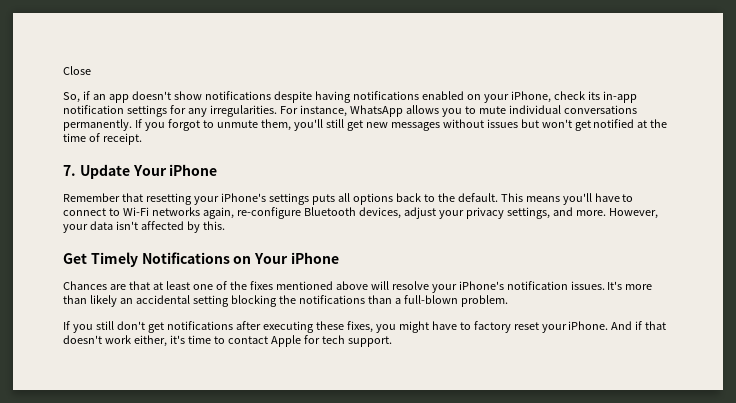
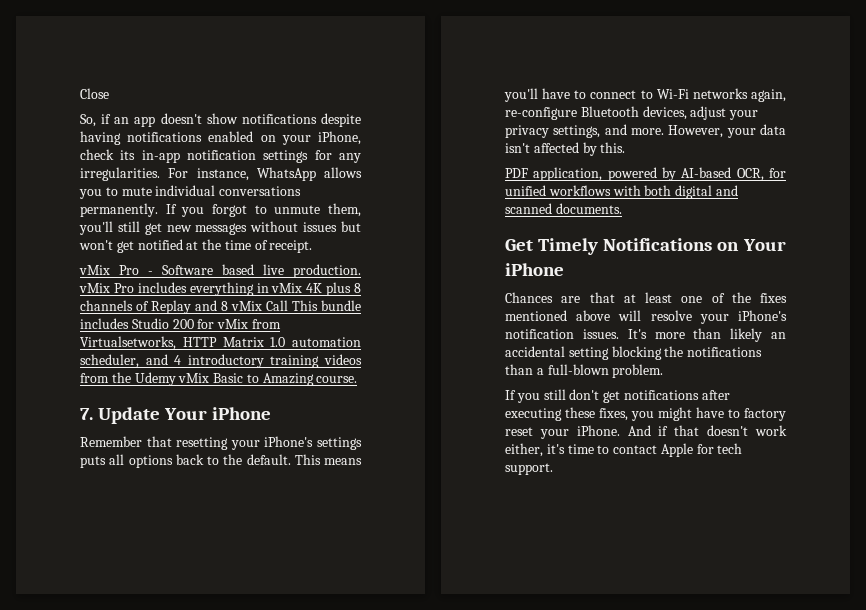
(142, 139) none -> [79,264,361,278] [79,282,361,296] [80,300,361,314] [80,318,281,329] [80,336,361,350] [80,354,362,368] [80,372,358,386] // vMix Pro - Software based live production. vMix Pro includes everything in vMix 4K plus 8 channels of Replay and 8 vMix Call This bundle includes Studio 200 for vMix from Virtualsetworks, HTTP Matrix 1.0 automation scheduler, and 4 introductory training videos from the Udemy vMix Basic to Amazing course.
(225, 225) none -> [505,167,786,181] [505,185,738,199] [505,203,622,214] // PDF application, powered by AI-based OCR, for unified workflows with both digital and scanned documents.

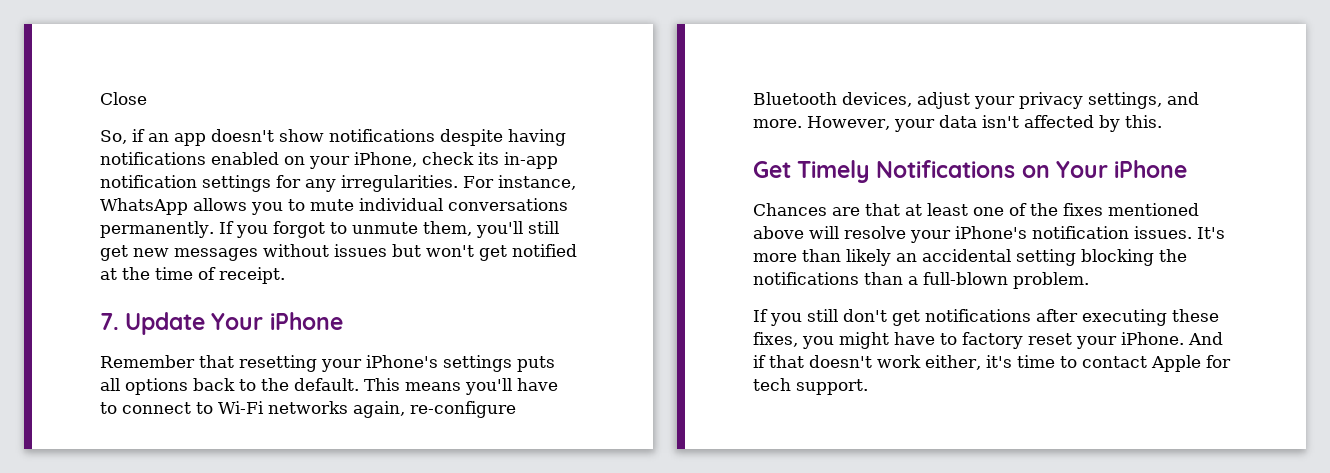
[79,264,361,278] [79,282,361,296] [80,300,361,314] [80,318,281,329] [80,336,361,350] [80,354,362,368] [80,372,358,386] // vMix Pro - Software based live production. vMix Pro includes everything in vMix 4K plus 8 channels of Replay and 8 vMix Call This bundle includes Studio 200 for vMix from Virtualsetworks, HTTP Matrix 1.0 automation scheduler, and 4 introductory training videos from the Udemy vMix Basic to Amazing course. -> (285, 275) none
[505,167,786,181] [505,185,738,199] [505,203,622,214] // PDF application, powered by AI-based OCR, for unified workflows with both digital and scanned documents. -> (1162, 121) none

